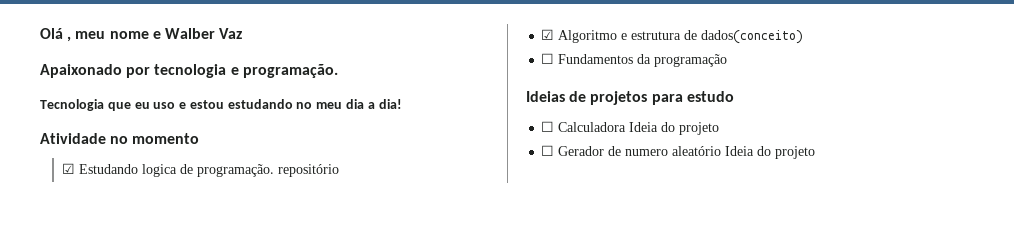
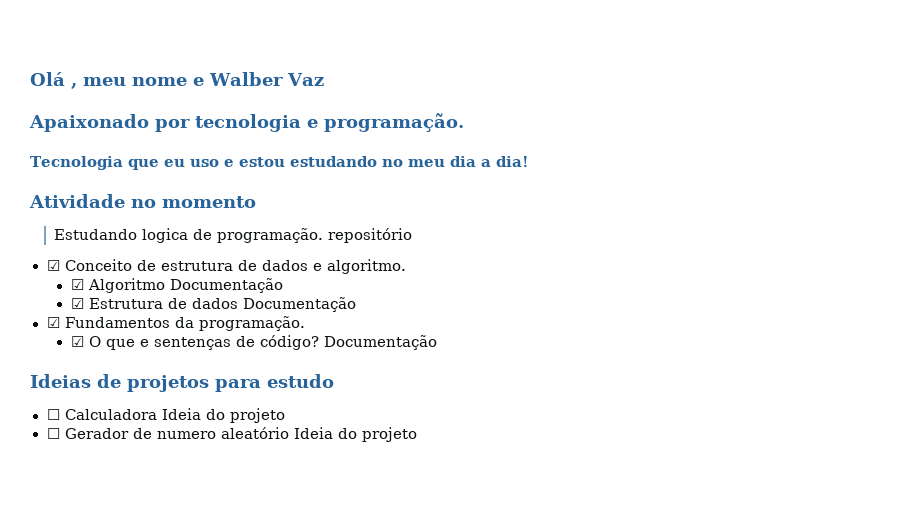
[61,163,75,174] ☑ -> (256, 202) none
[558,30,804,44] [541,53,728,67] Algoritmo e estrutura de dados(conceito) // ☐ Fundamentos da programação -> [64,259,406,274] [70,278,283,293] [70,297,356,312] [46,316,305,331] [70,335,437,350] Conceito de estrutura de dados e algoritmo. // ☑ Algoritmo Documentação // ☑ Estrutura de dados Documentação // ☑ Fundamentos da programação. // ☑ O que e sentenças de código? Documentação

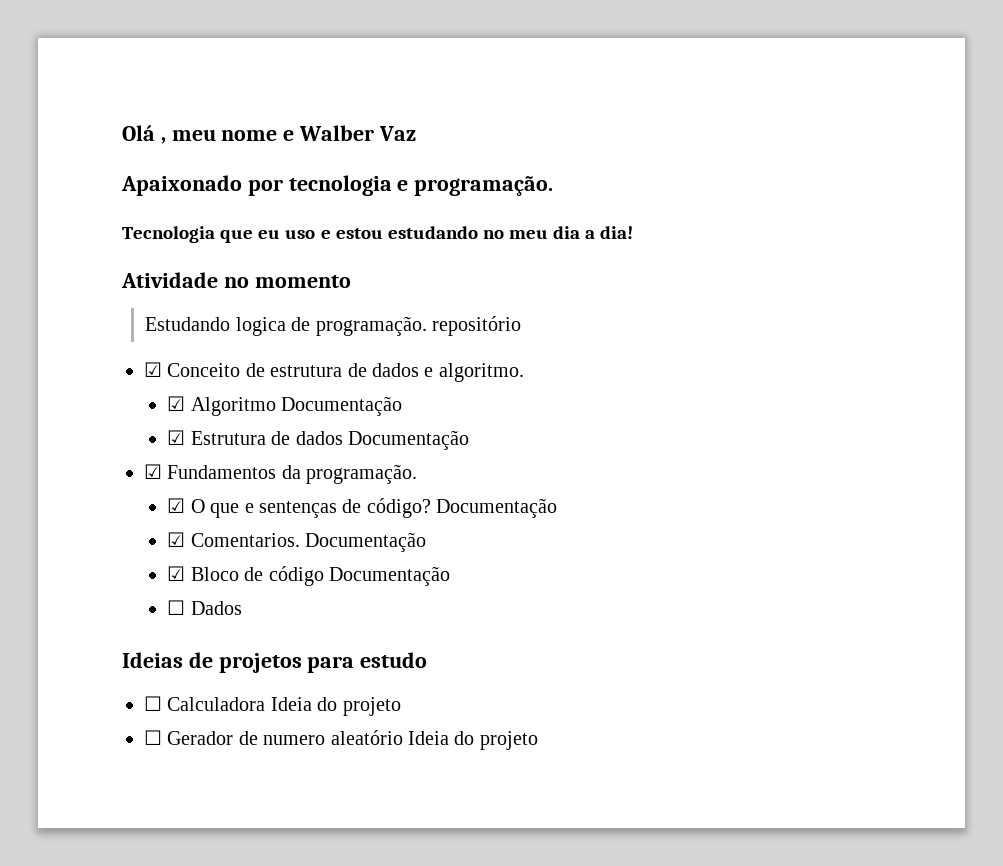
(437, 342) none -> [167,532,427,552] [167,566,450,586] [167,600,242,615] // ☑ Comentarios. Documentação // ☑ Bloco de código Documentação // ☐ Dados

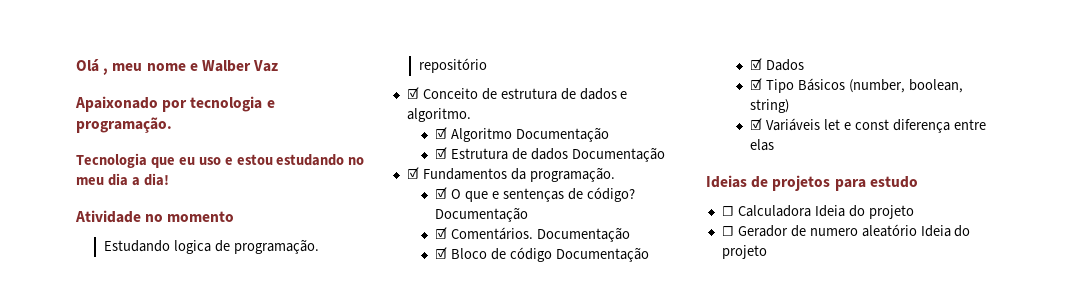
[190,533,300,547] Comentarios. -> [451,227,534,240] Comentários.
[167,600,186,615] ☐ -> [750,58,763,70] ☑
(242, 608) none -> [750,78,963,93] [750,99,790,113] [750,118,986,133] [750,139,775,151] // ☑ Tipo Básicos (number, boolean, string) // ☑ Variáveis let e const diferença entre elas

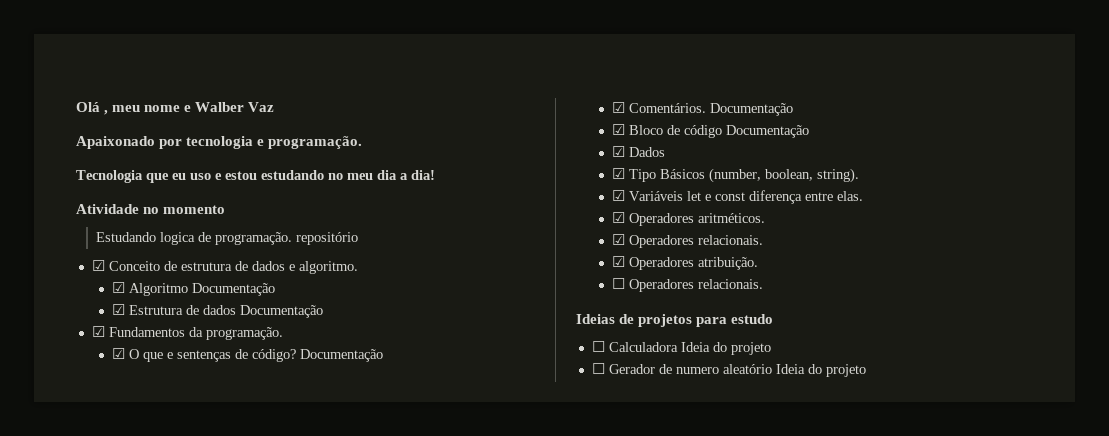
[750,99,790,113] string) -> [816,168,859,183] string).
[750,139,775,151] elas -> [836,191,863,201] [611,212,765,226] [611,234,763,248] [611,256,758,270] [611,278,763,292] elas. // ☑ Operadores aritméticos. // ☑ Operadores relacionais. // ☑ Operadores atribuição. // ☐ Operadores relacionais.

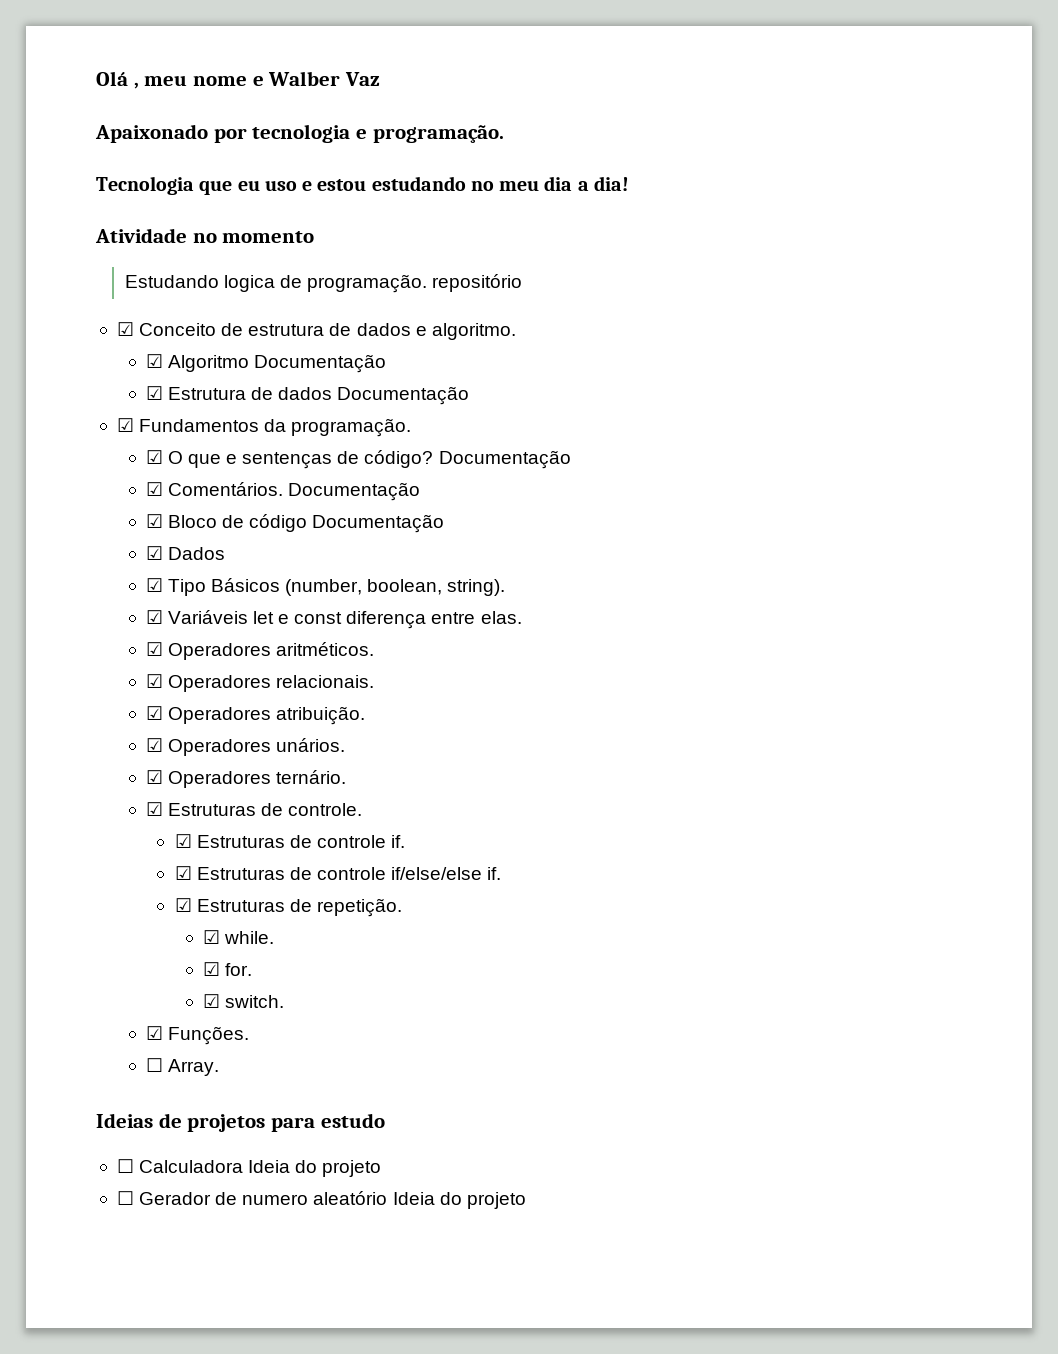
[611,278,763,292] // ☐ Operadores relacionais. -> [145,738,345,756] [145,770,346,788] [145,802,363,816] [174,834,406,848] [174,866,502,880] [174,898,402,917] [203,930,275,944] [203,962,253,976] [203,994,285,1008] [145,1026,249,1045] [145,1058,219,1076] // ☑ Operadores unários. // ☑ Operadores ternário. // ☑ Estruturas de controle. // ☑ Estruturas de controle if. // ☑ Estruturas de controle if/else/else if. // ☑ Estruturas de repetição. // ☑ while. // ☑ for. // ☑ switch. // ☑ Funções. // ☐ Array.

